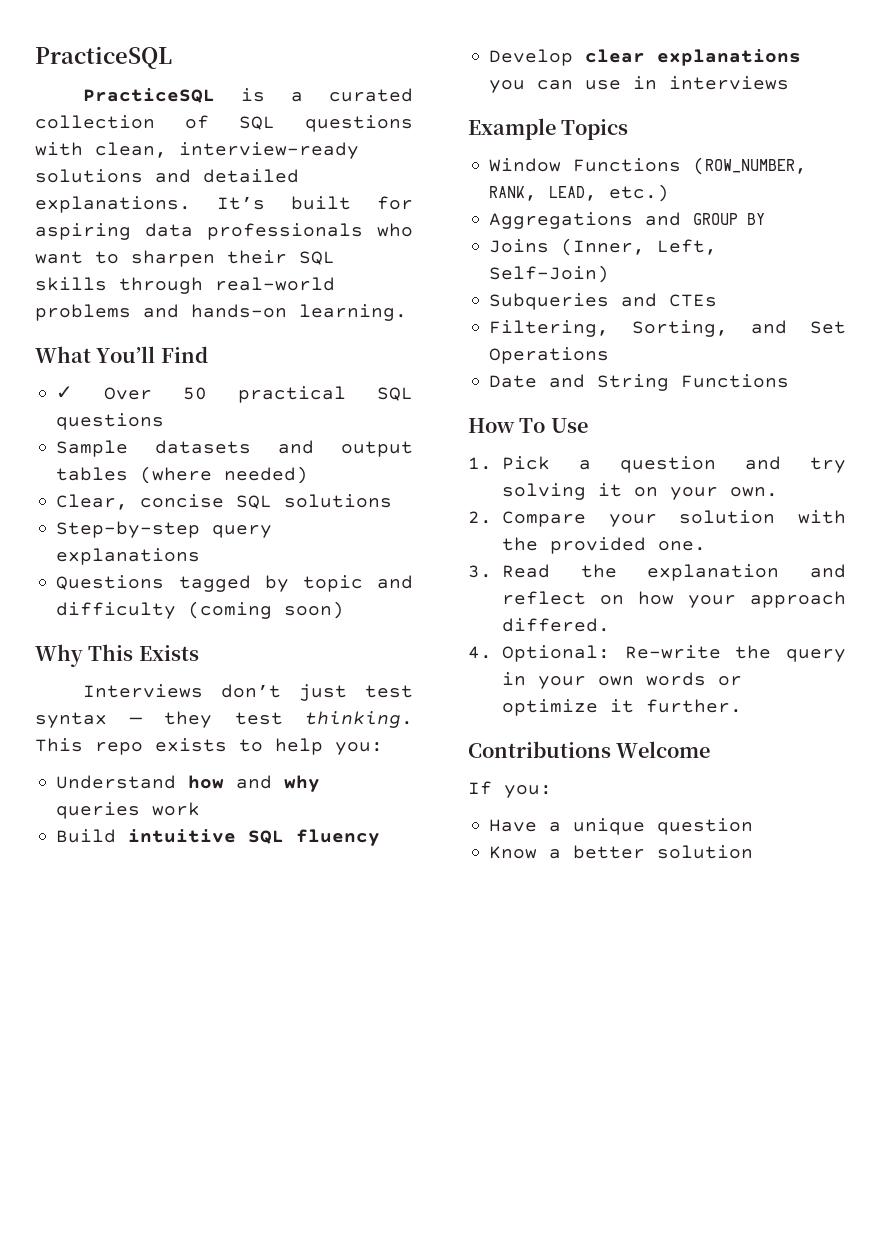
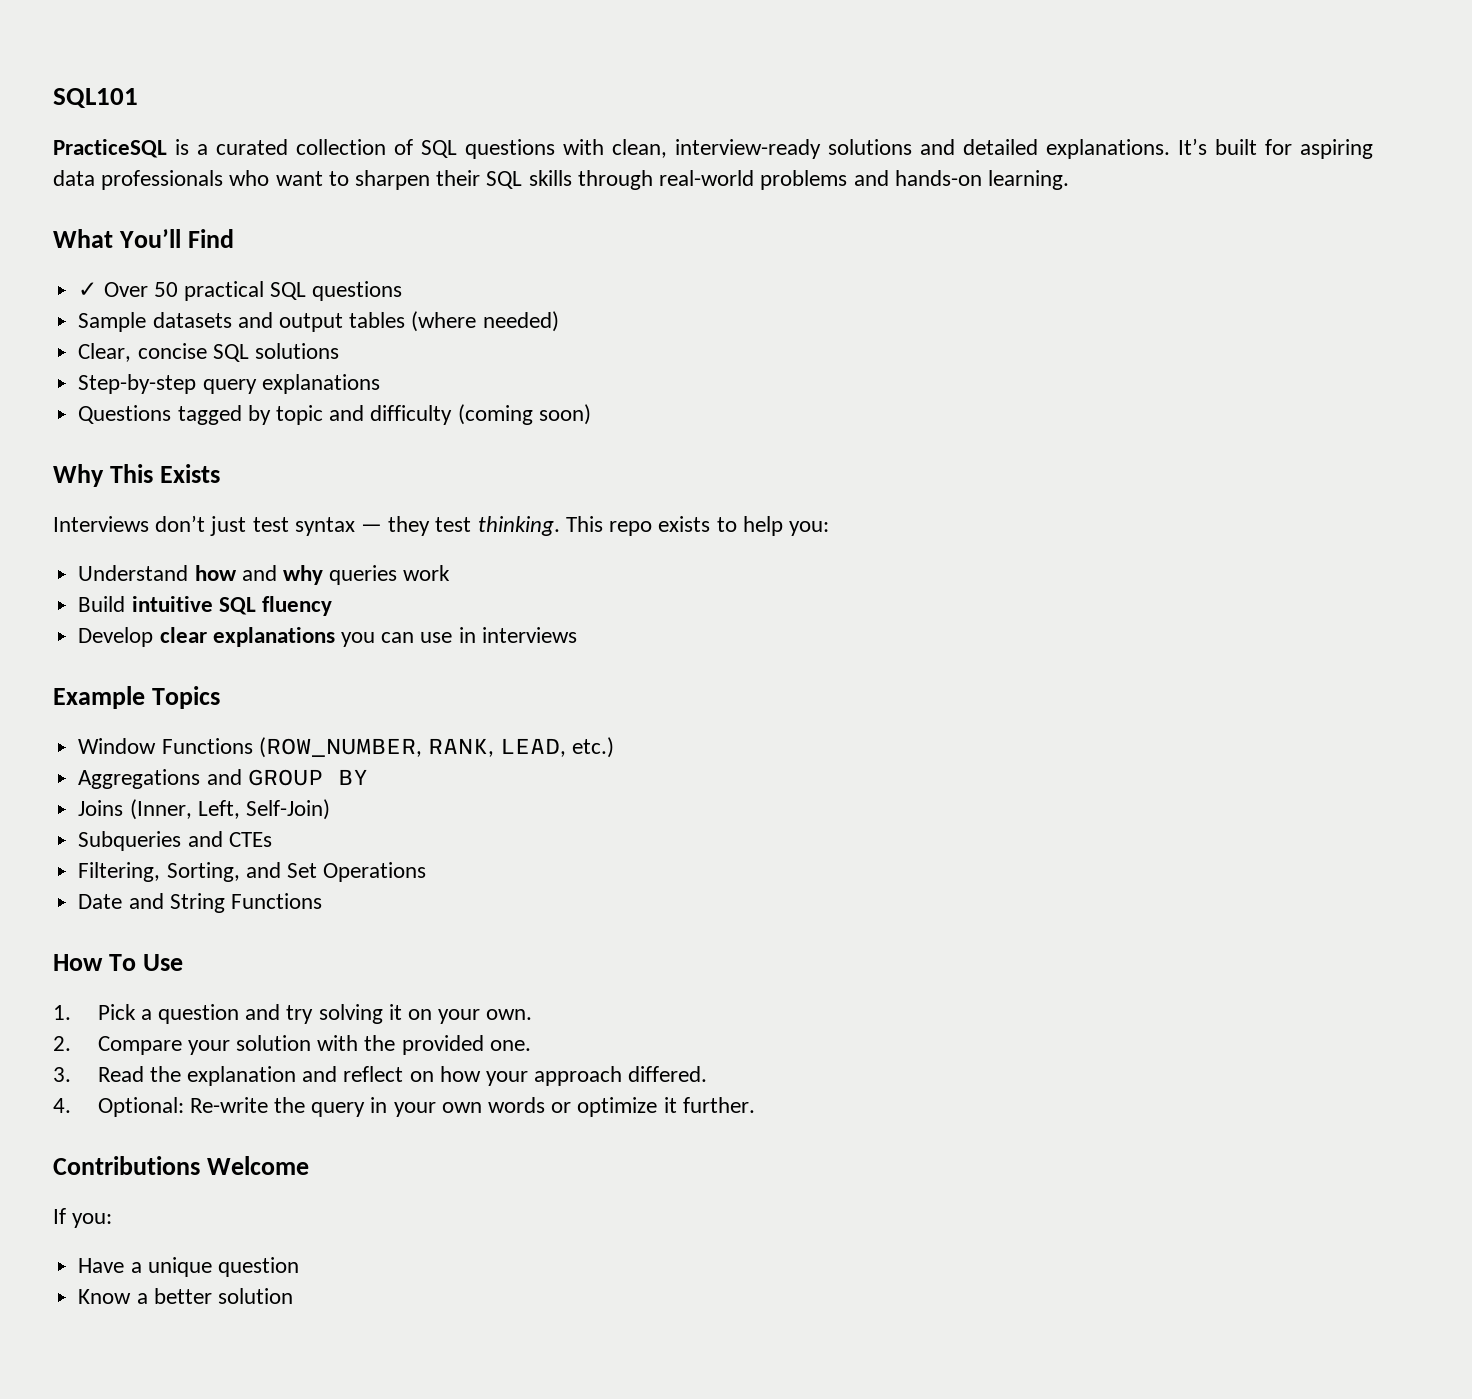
[35,46,172,69] PracticeSQL -> [53,88,138,108] SQL101

